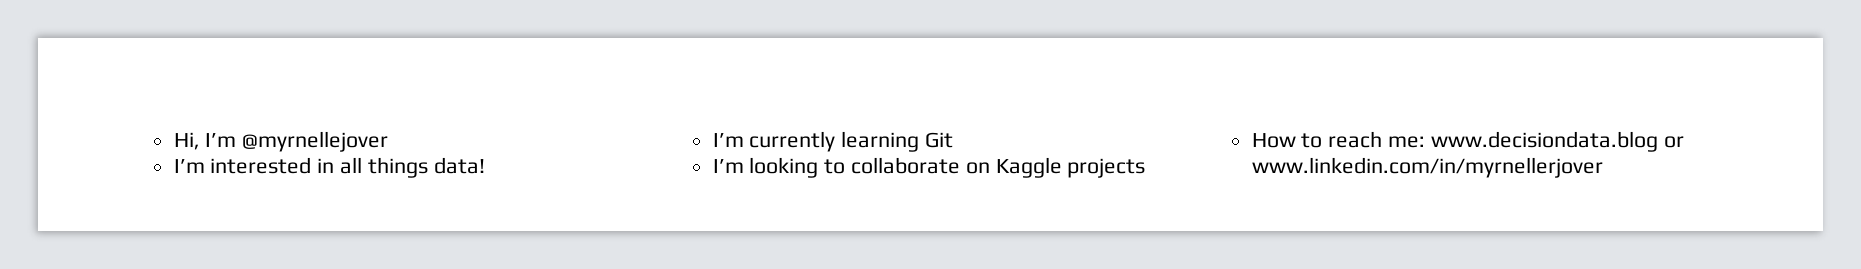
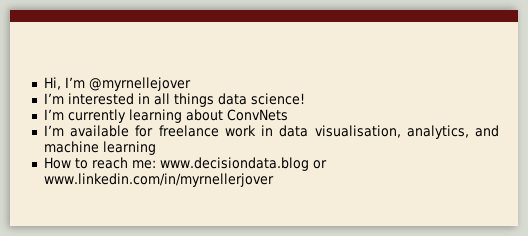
[433,157,485,174] data! -> [217,93,305,105] data science!
[925,132,954,148] [712,157,1146,178] Git // I’m looking to collaborate on Kaggle projects -> [185,109,288,121] [43,125,499,139] [43,141,156,155] about ConvNets // I’m available for freelance work in data visualisation, analytics, and machine learning

